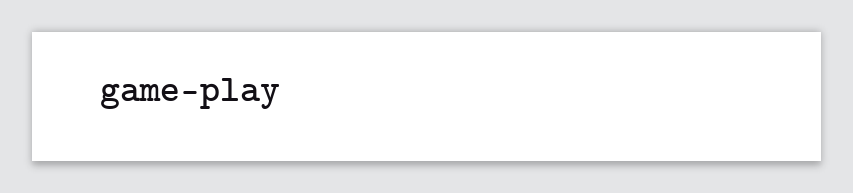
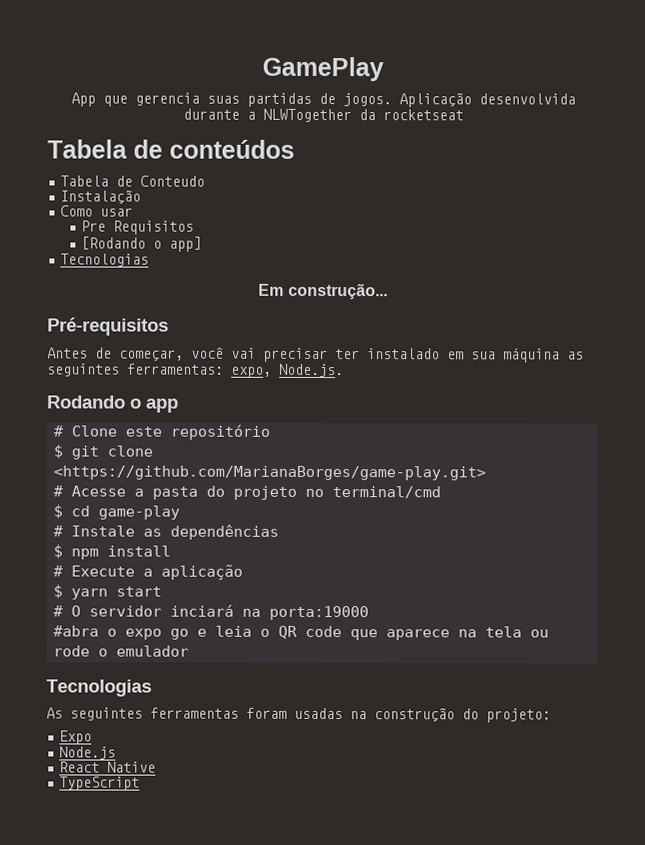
[100,78,280,109] game-play -> [262,56,384,82] [70,92,576,108] [182,108,464,123] [47,139,295,159] [60,175,206,187] [60,190,142,204] [60,205,134,217] [81,220,195,235] [81,236,203,252] [60,253,150,267] [258,282,388,300] [47,317,169,336] [47,346,584,363] [47,363,344,378] [47,395,179,413] [53,424,271,440] [53,444,154,460] [53,465,487,481] [53,485,442,500] [53,504,181,520] [53,524,280,540] [53,544,172,560] [53,564,244,580] [53,584,163,600] [53,604,370,621] [53,625,550,641] [53,645,190,657] [46,679,152,697] [46,707,551,723] [59,730,93,745] [59,746,117,760] [59,761,157,773] [59,776,141,791] GamePlay // App que gerencia suas partidas de jogos. Aplicação desenvolvida durante a NLWTogether da rocketseat // Tabela de conteúdos // Tabela de Conteudo // Instalação // Como usar // Pre Requisitos // [Rodando o app] // Tecnologias // Em construção... // Pré-requisitos // Antes de começar, você vai precisar ter instalado em sua máquina as seguintes ferramentas: expo, Node.js. // Rodando o app // # Clone este repositório // $ git clone <https://github.com/MarianaBorges/game-play.git> // # Acesse a pasta do projeto no terminal/cmd // $ cd game-play // # Instale as dependências // $ npm install // # Execute a aplicação // $ yarn start // # O servidor inciará na porta:19000 // #abra o expo go e leia o QR code que aparece na tela ou rode o emulador // Tecnologias // As seguintes ferramentas foram usadas na construção do projeto: // Expo // Node.js // React Native // TypeScript

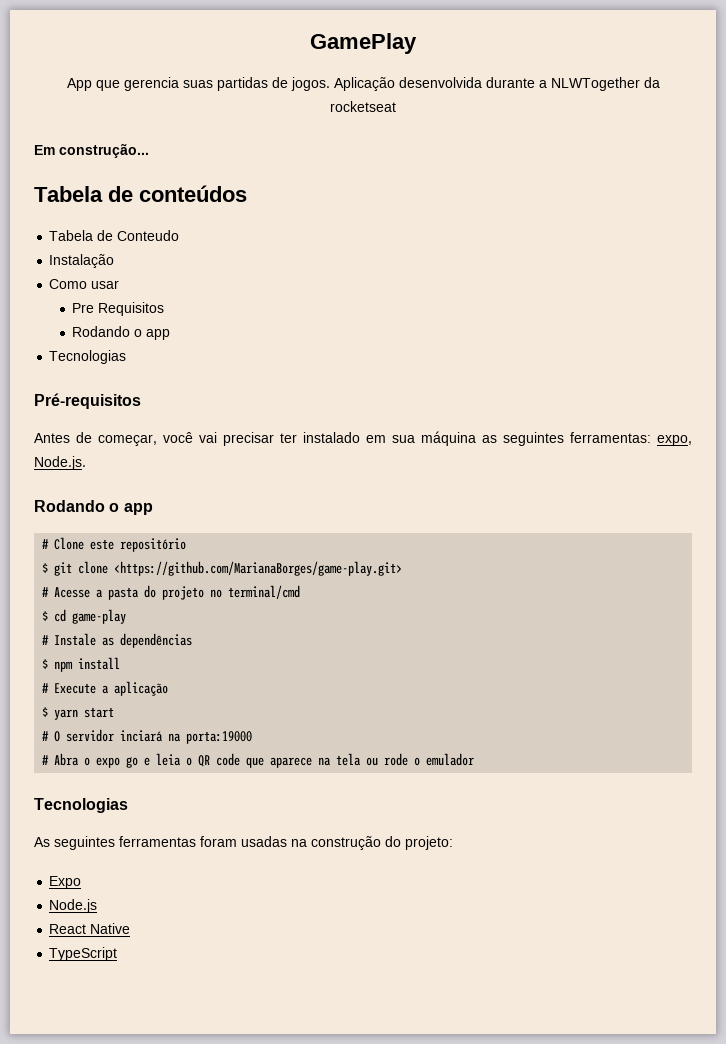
(464, 115) none -> [34,143,149,158] // Em construção...
[81,236,203,252] [60,253,150,267] [258,282,388,300] [Rodando o app] // Tecnologias // Em construção... -> [72,326,171,340] [49,350,127,364] Rodando o app // Tecnologias
[53,625,100,637] #abra -> [42,753,80,766] # Abra

